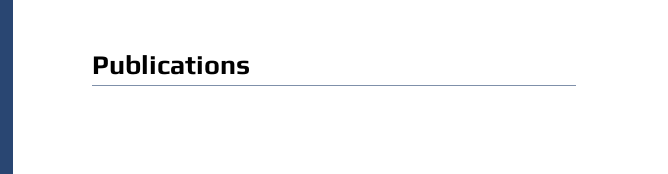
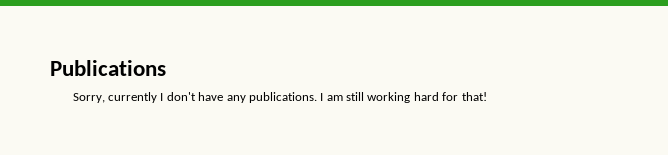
(250, 65) none -> [72,92,487,103] // Sorry, currently I don't have any publications. I am still working hard for that!

